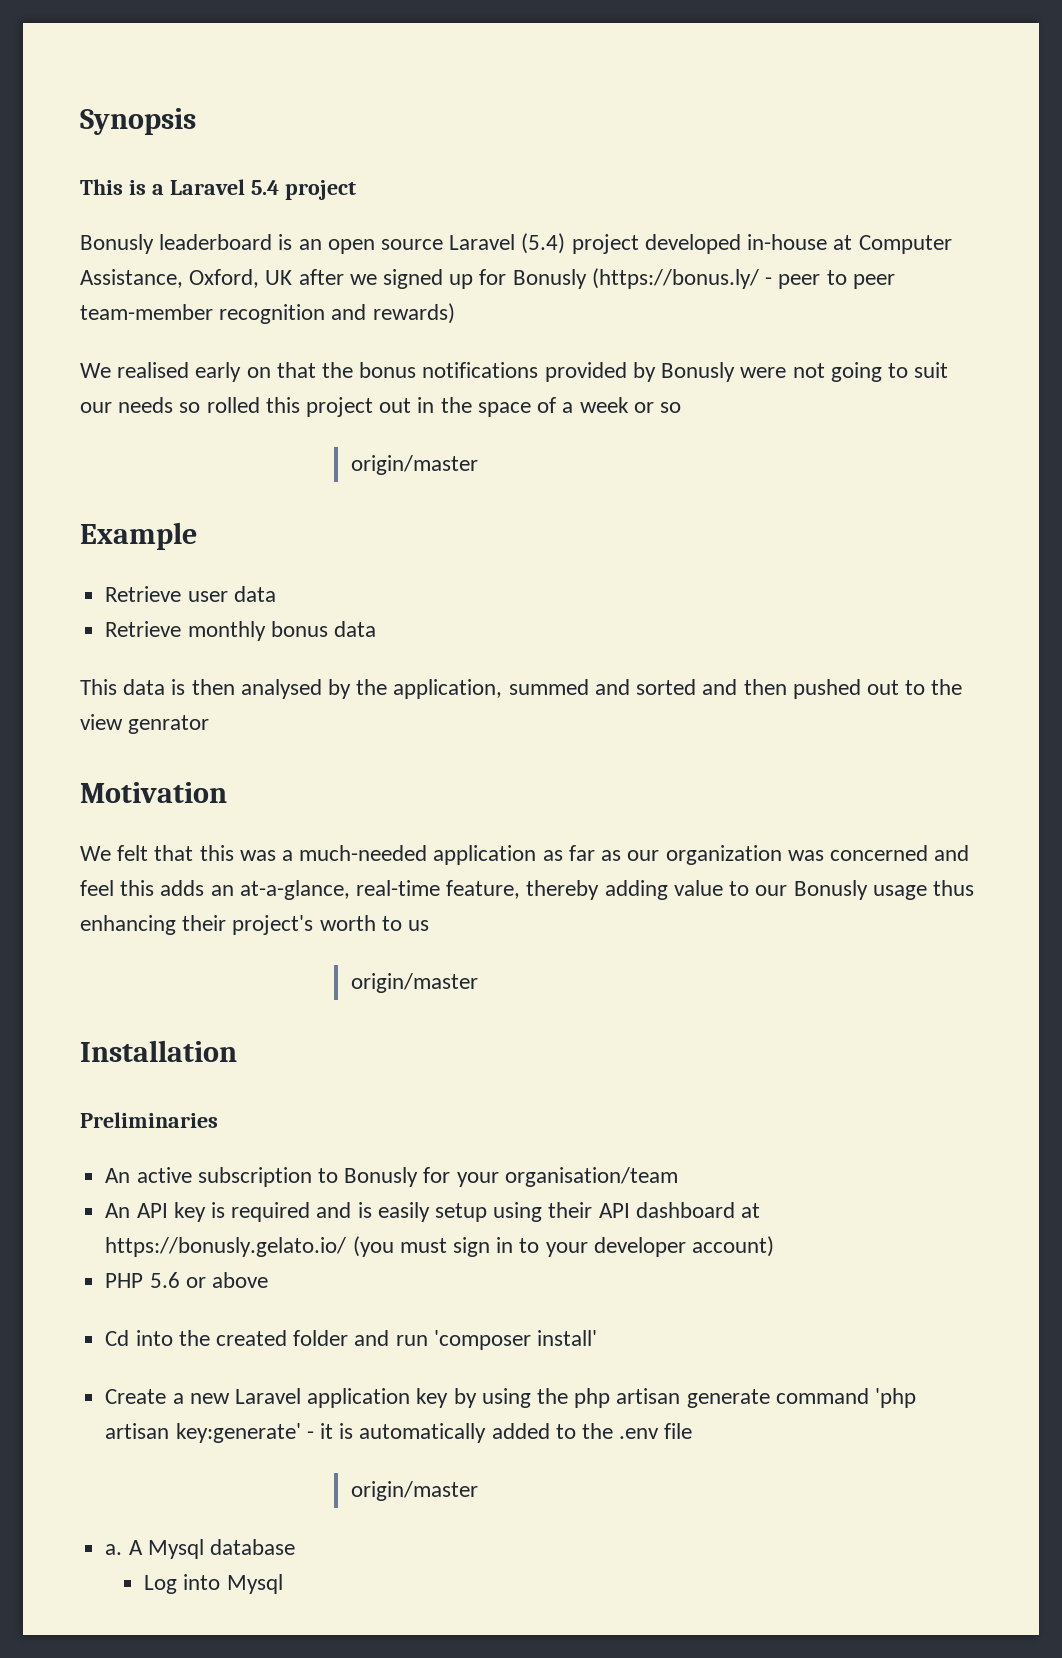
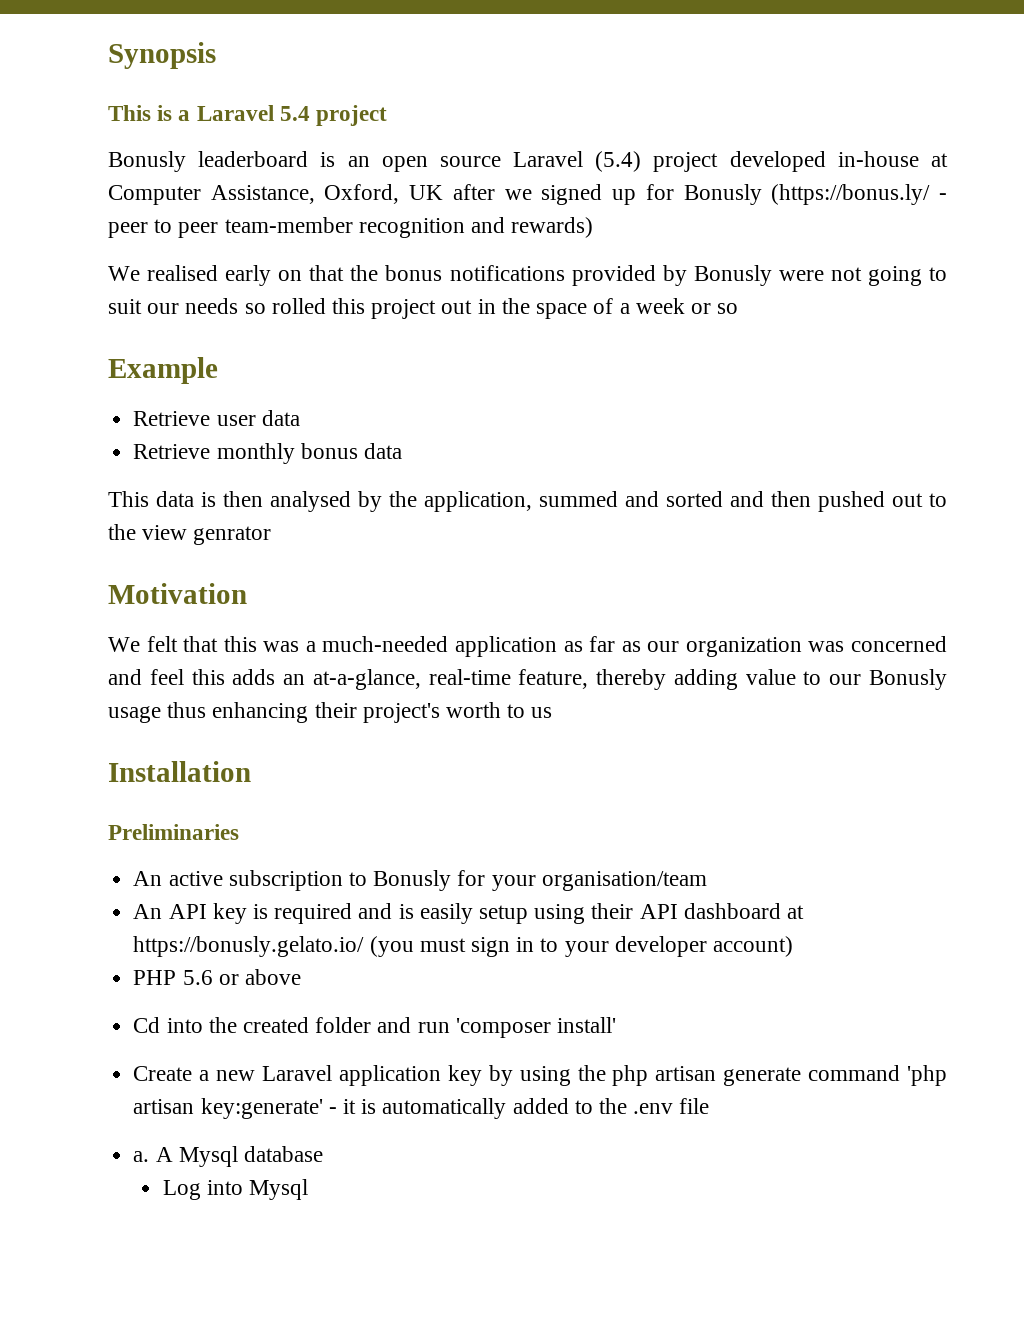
[350,455,478,475] // origin/master -> (739, 308) none
[350,973,478,993] // origin/master -> (553, 712) none
[350,1481,478,1501] // origin/master -> (710, 1106) none

